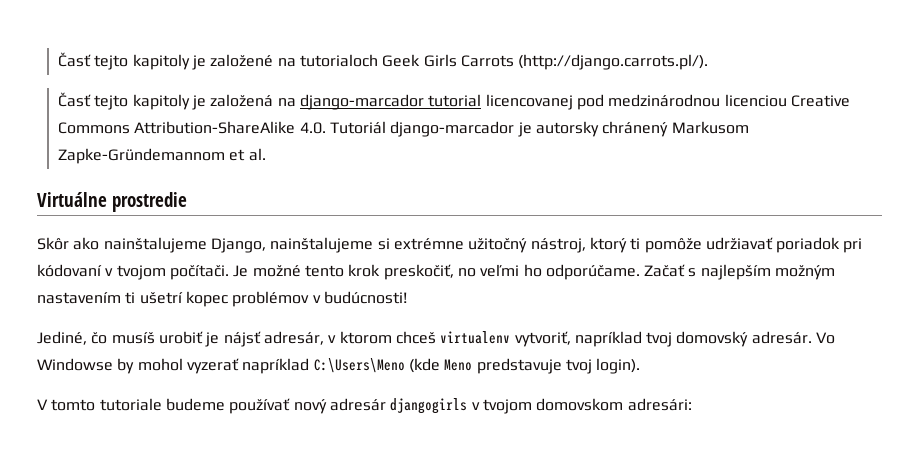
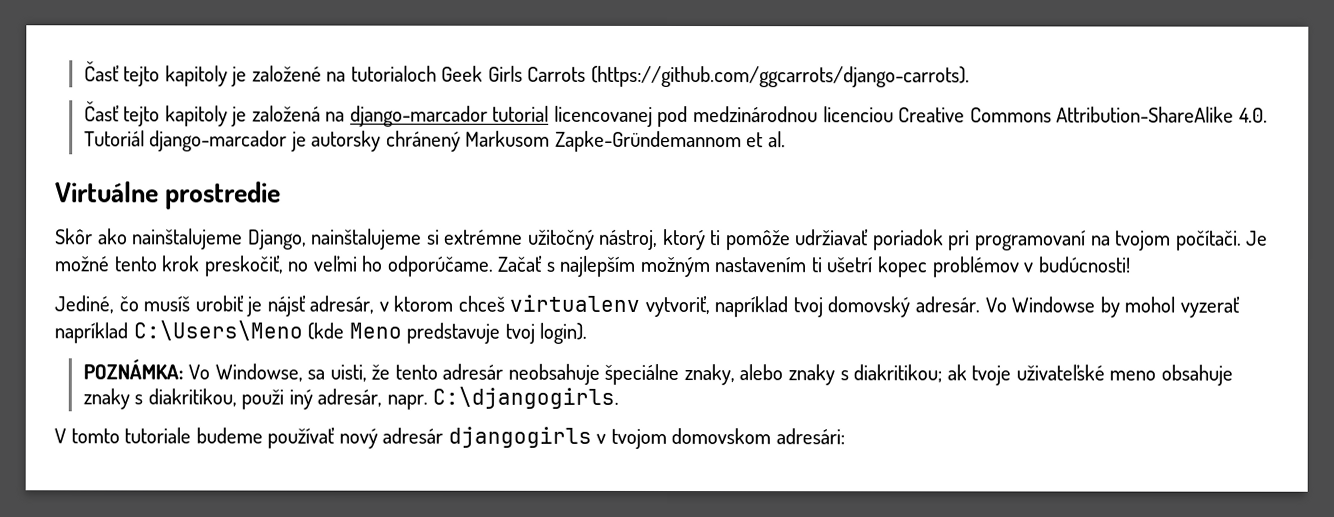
[518,54,709,70] (http://django.carrots.pl/). -> [590,65,970,88] (https://github.com/ggcarrots/django-carrots).
[37,264,114,277] kódovaní v -> [975,230,1111,251] programovaní na
(641, 366) none -> [82,359,1233,386] [82,386,620,410] // POZNÁMKA: Vo Windowse, sa uisti, že tento adresár neobsahuje špeciálne znaky, alebo znaky s diakritikou; ak tvoje uživateľské meno obsahuje znaky s diakritikou, použi iný adresár, napr. C:\djangogirls.

